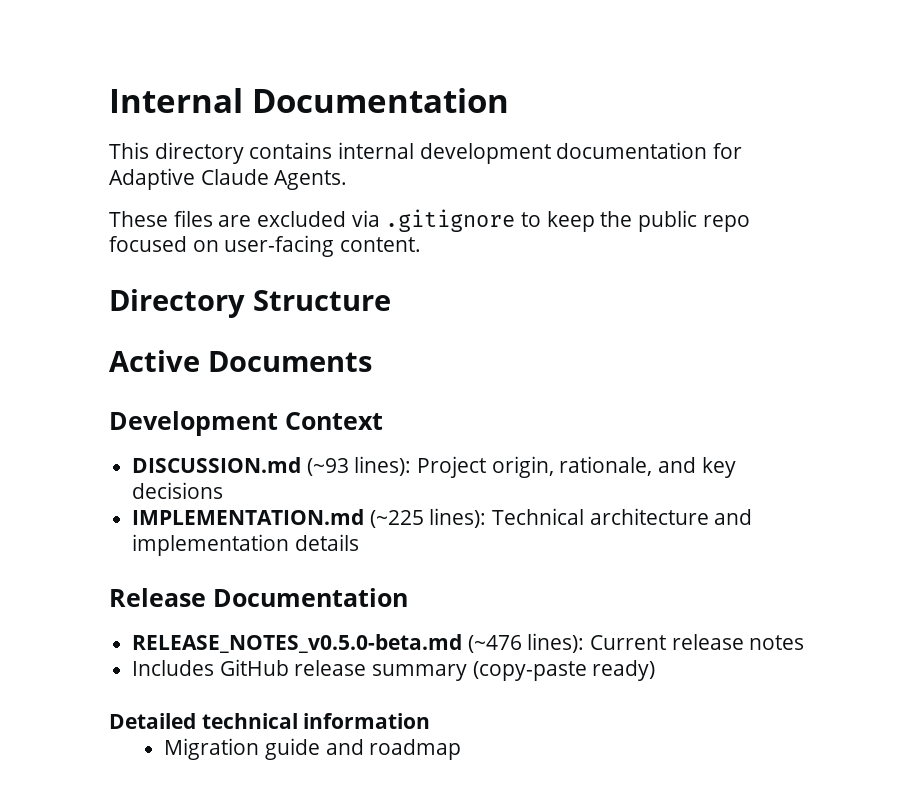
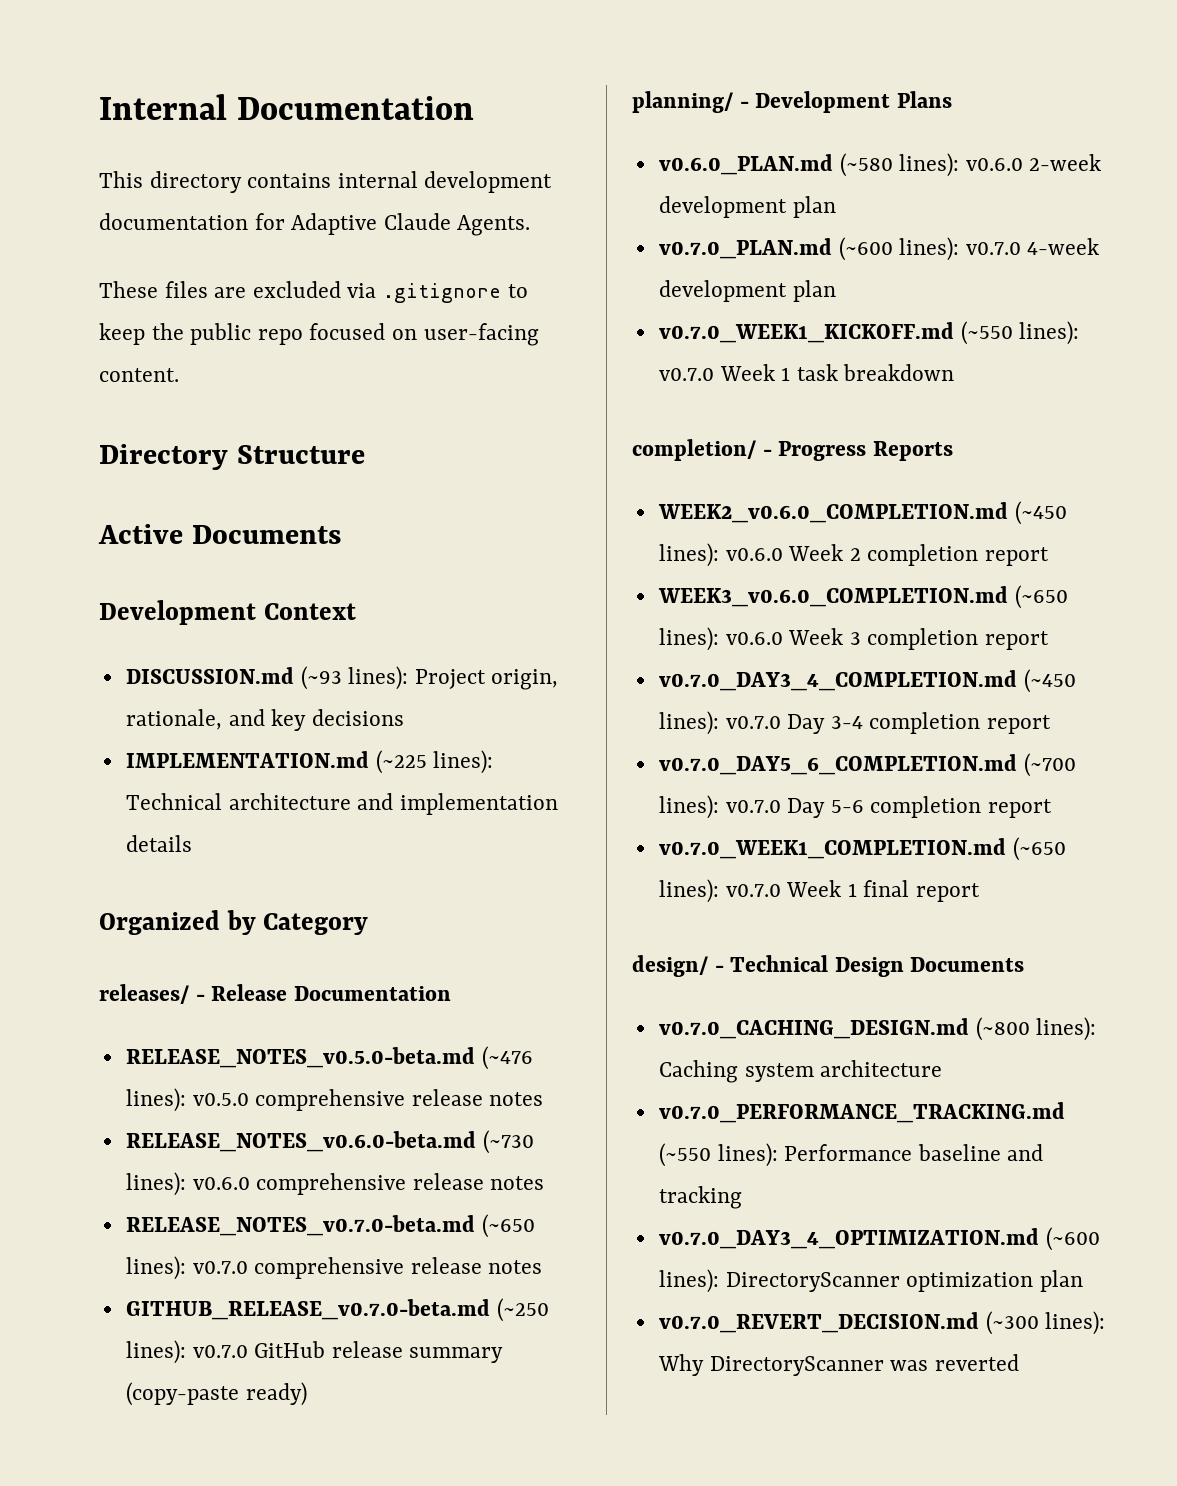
(359, 542) none -> [99,910,369,935] [99,984,205,1004] Organized by Category // releases/ -
[590,634,805,650] [132,660,215,676] Current release notes // Includes -> [192,1089,544,1111] [125,1130,534,1154] [125,1172,545,1196] [125,1214,535,1238] [125,1256,543,1280] [125,1298,549,1322] [125,1340,248,1364] v0.5.0 comprehensive release notes // RELEASE_NOTES_v0.6.0-beta.md (~730 lines): v0.6.0 comprehensive release notes // RELEASE_NOTES_v0.7.0-beta.md (~650 lines): v0.7.0 comprehensive release notes // GITHUB_RELEASE_v0.7.0-beta.md (~250 lines): v0.7.0
[109,713,431,729] [164,738,462,760] Detailed technical information // Migration guide and roadmap -> [632,91,952,113] [658,153,1102,177] [658,196,836,218] [658,237,1100,261] [658,280,836,302] [658,321,1080,345] [658,364,955,381] [632,439,953,461] [657,501,1067,525] [658,543,1050,567] [657,585,1068,609] [658,627,1050,651] [658,669,1076,693] [658,711,1052,735] [658,753,1076,777] [658,795,1053,819] [658,837,1066,861] [658,879,981,903] [632,955,1025,977] [658,1017,1097,1041] [658,1060,943,1083] [658,1102,1065,1123] [658,1143,1044,1167] [658,1186,742,1209] [658,1227,1100,1251] [658,1269,1083,1293] [658,1311,1106,1335] [657,1354,1019,1376] planning/ - Development Plans // v0.6.0_PLAN.md (~580 lines): v0.6.0 2-week development plan // v0.7.0_PLAN.md (~600 lines): v0.7.0 4-week development plan // v0.7.0_WEEK1_KICKOFF.md (~550 lines): v0.7.0 Week 1 task breakdown // completion/ - Progress Reports // WEEK2_v0.6.0_COMPLETION.md (~450 lines): v0.6.0 Week 2 completion report // WEEK3_v0.6.0_COMPLETION.md (~650 lines): v0.6.0 Week 3 completion report // v0.7.0_DAY3_4_COMPLETION.md (~450 lines): v0.7.0 Day 3-4 completion report // v0.7.0_DAY5_6_COMPLETION.md (~700 lines): v0.7.0 Day 5-6 completion report // v0.7.0_WEEK1_COMPLETION.md (~650 lines): v0.7.0 Week 1 final report // design/ - Technical Design Documents // v0.7.0_CACHING_DESIGN.md (~800 lines): Caching system architecture // v0.7.0_PERFORMANCE_TRACKING.md (~550 lines): Performance baseline and tracking // v0.7.0_DAY3_4_OPTIMIZATION.md (~600 lines): DirectoryScanner optimization plan // v0.7.0_REVERT_DECISION.md (~300 lines): Why DirectoryScanner was reverted

